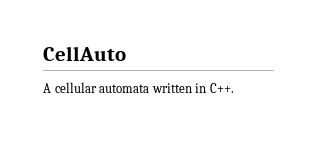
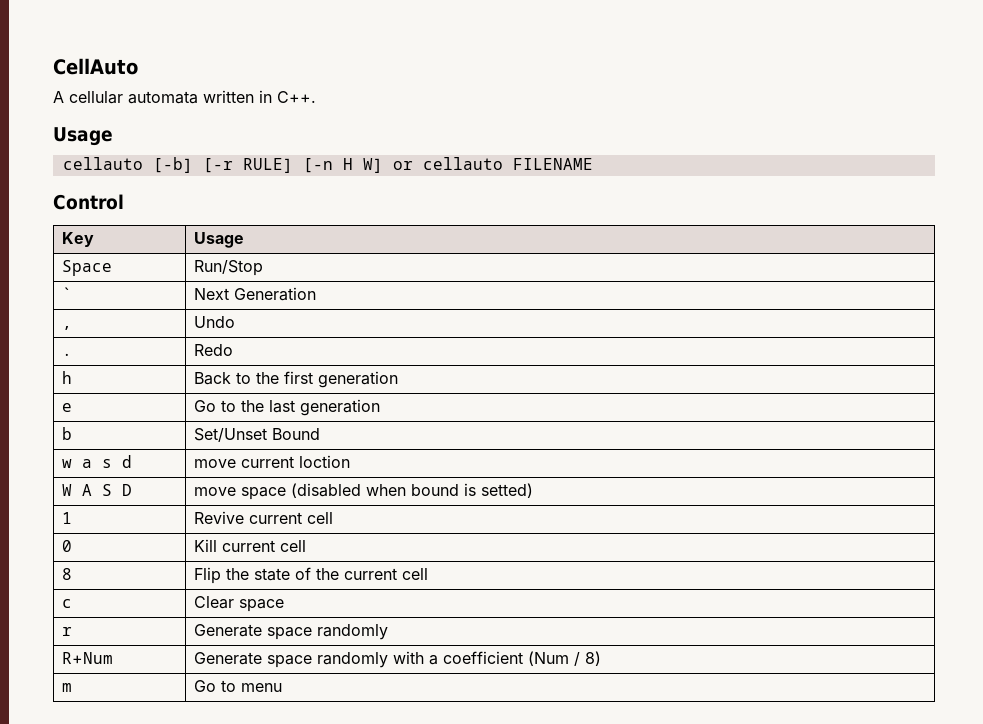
(234, 88) none -> [53,127,113,146] [62,157,593,173] [53,194,124,210] [62,232,95,247] [194,232,245,248] [62,260,113,276] [194,260,264,276] [62,287,73,300] [194,287,317,301] [62,326,73,330] [194,316,236,328] [62,353,73,356] [194,344,234,356] [62,371,73,384] [194,371,399,388] [62,403,73,412] [194,399,381,416] [62,427,73,440] [194,428,321,442] [62,455,133,468] [194,455,351,468] [62,484,133,496] [194,483,534,500] [62,512,73,524] [194,511,334,524] [62,540,73,552] [194,539,307,552] [62,568,73,580] [194,567,429,584] [62,599,73,608] [194,596,285,612] [62,627,73,636] [194,624,389,640] [62,652,114,664] [194,651,602,668] [62,683,73,692] [194,680,283,692] // Usage // cellauto [-b] [-r RULE] [-n H W] or cellauto FILENAME // Control // Key | Usage // Space | Run/Stop // ` | Next Generation // , | Undo // . | Redo // h | Back to the first generation // e | Go to the last generation // b | Set/Unset Bound // w a s d | move current loction // W A S D | move space (disabled when bound is setted) // 1 | Revive current cell // 0 | Kill current cell // 8 | Flip the state of the current cell // c | Clear space // r | Generate space randomly // R+Num | Generate space randomly with a coefficient (Num / 8) // m | Go to menu

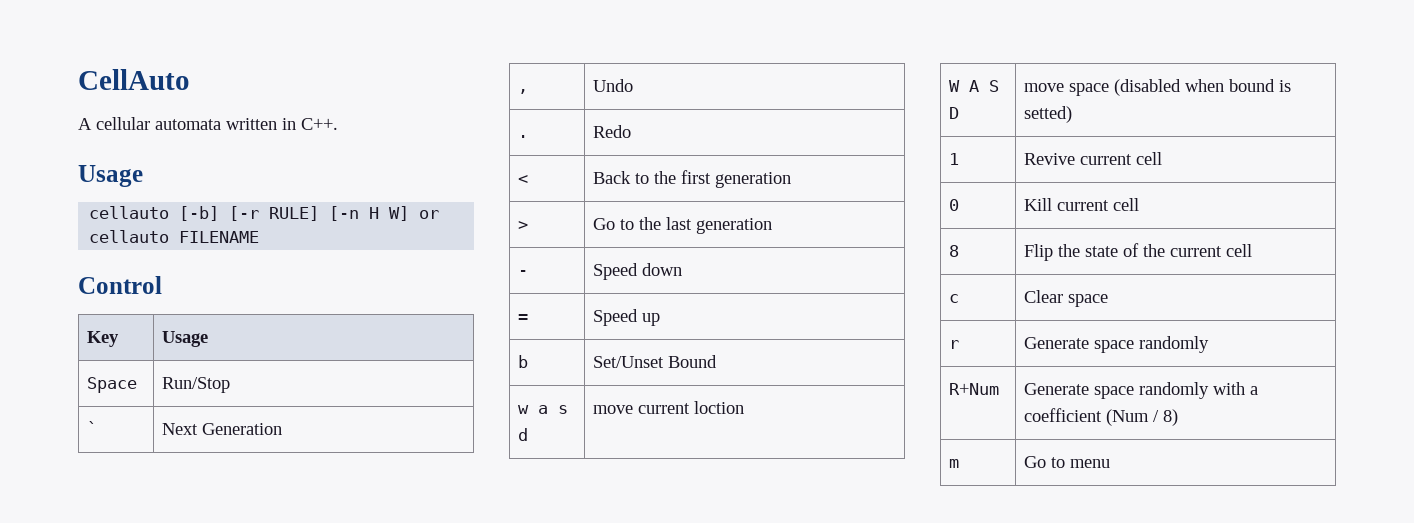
[62,371,73,384] h -> [517,175,528,184] <
[62,403,73,412] e -> [517,221,528,230] >
(381, 407) none -> [517,270,528,276] [592,263,682,280] [517,314,528,322] [592,309,660,326] // - | Speed down // = | Speed up

